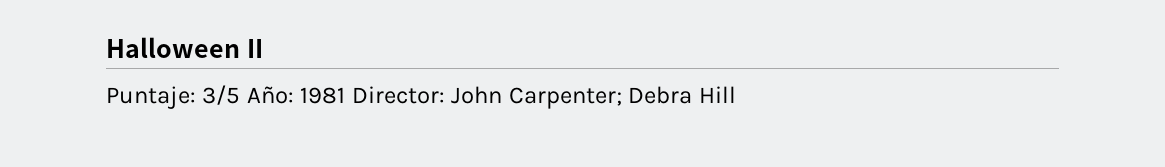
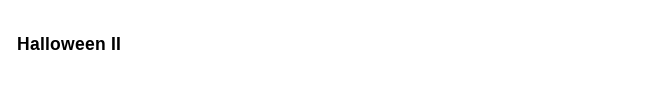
[106,85,736,109] // Puntaje: 3/5 Año: 1981 Director: John Carpenter; Debra Hill -> (121, 43) none

